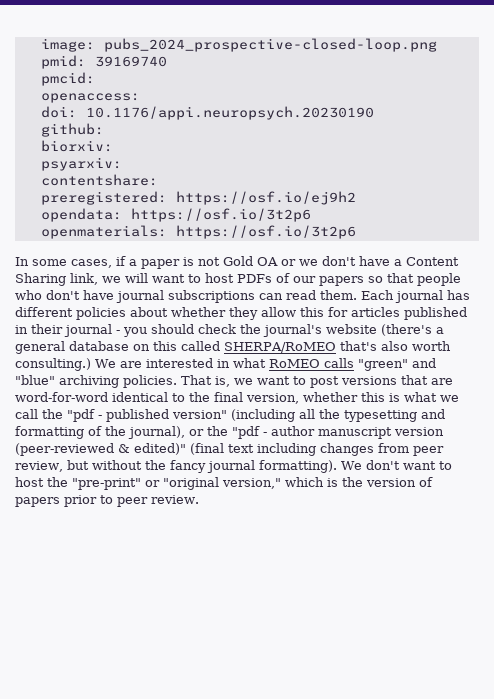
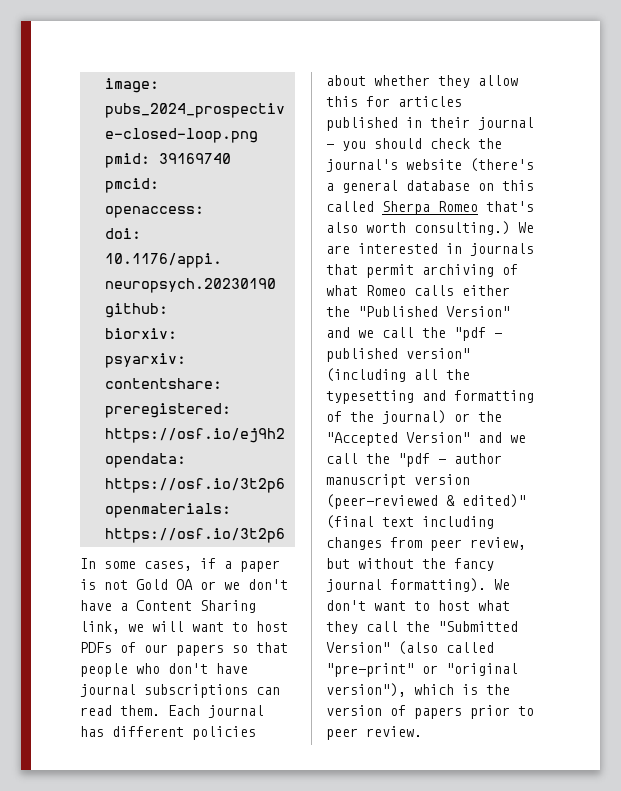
[224,342,336,353] SHERPA/RoMEO -> [382,201,478,215] Sherpa Romeo
[232,358,436,371] [15,375,453,388] [15,392,437,404] what RoMEO calls "green" and "blue" archiving policies. That is, we want to post versions that are word-for-word identical to the final version, whether this is what -> [470,243,534,256] [326,264,518,278] [326,285,510,296] [326,306,510,317] [326,327,350,338] journals that permit archiving of what Romeo calls either the "Published Version" and
[128,426,185,439] journal), -> [382,410,446,424] journal)
(228, 431) none -> [326,432,526,446] [326,453,390,464] "Accepted Version" and we call the
[47,477,68,487] the -> [478,600,510,611] [326,621,518,634] [326,641,494,655] what they call the "Submitted Version" (also called
[222,478,281,489] version," -> [326,683,406,697] version"),

